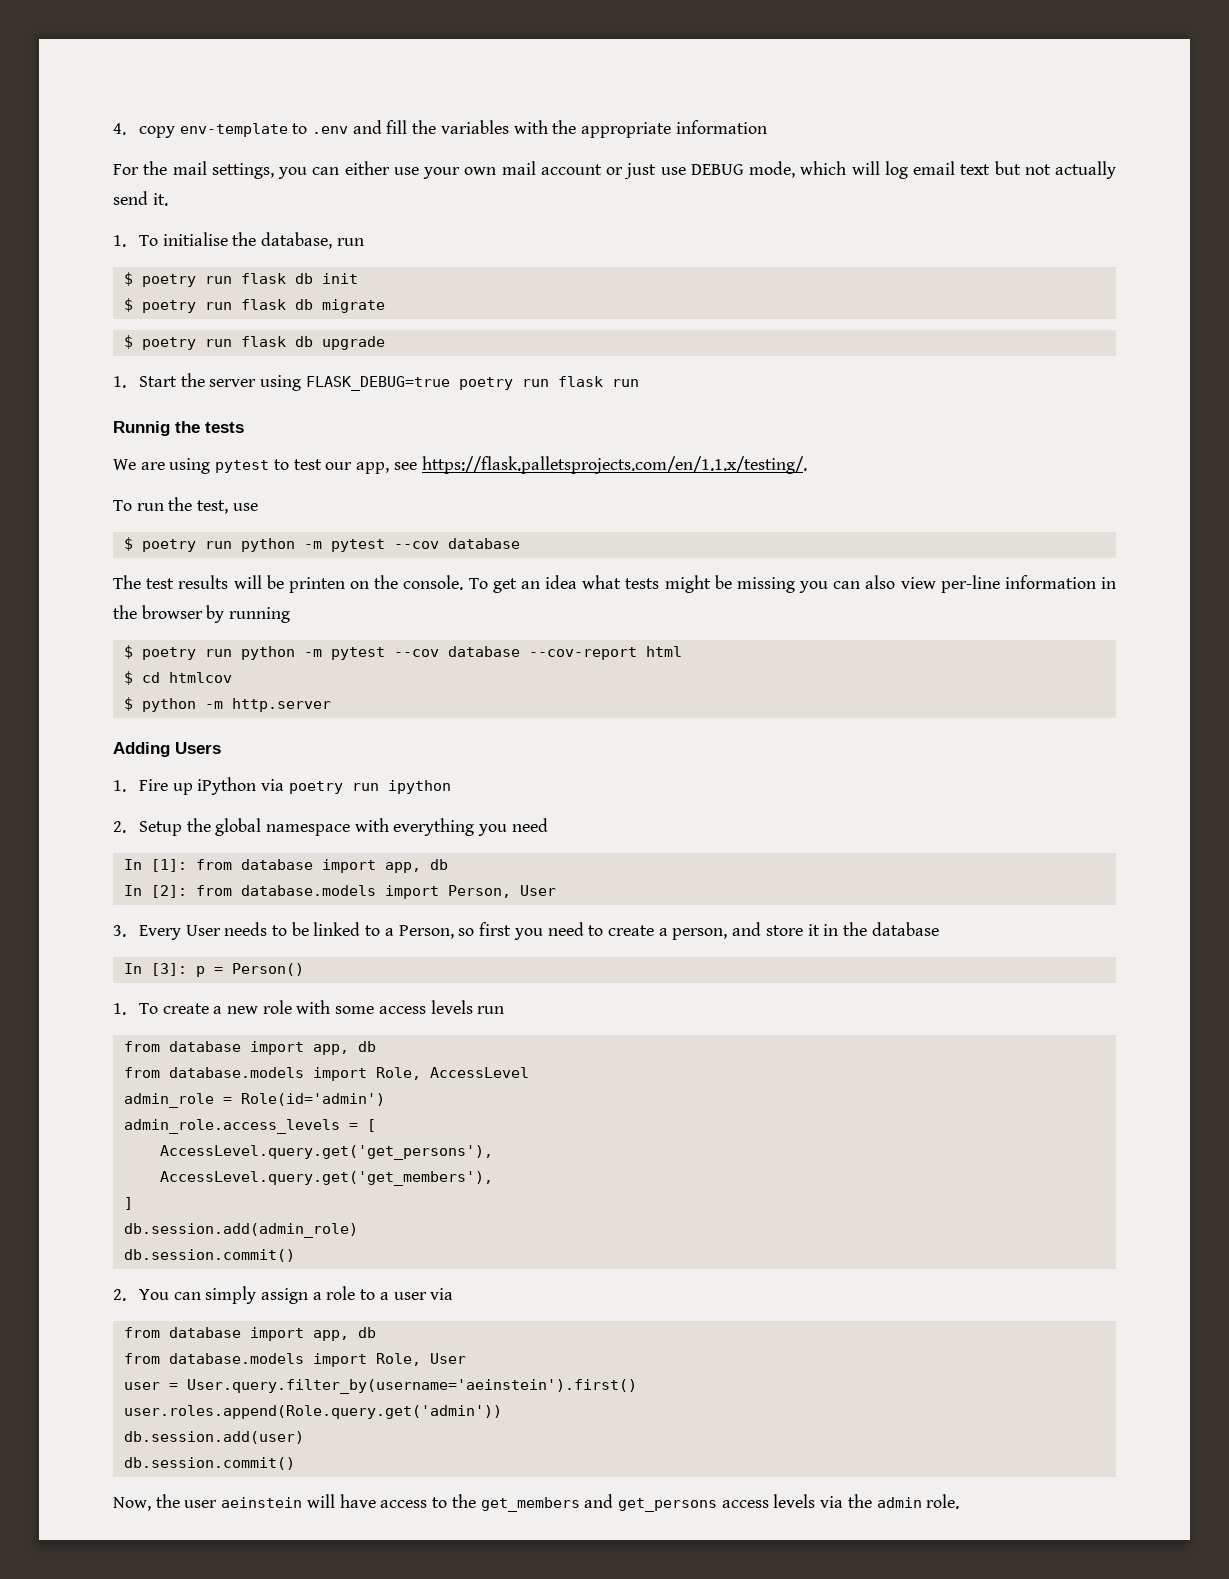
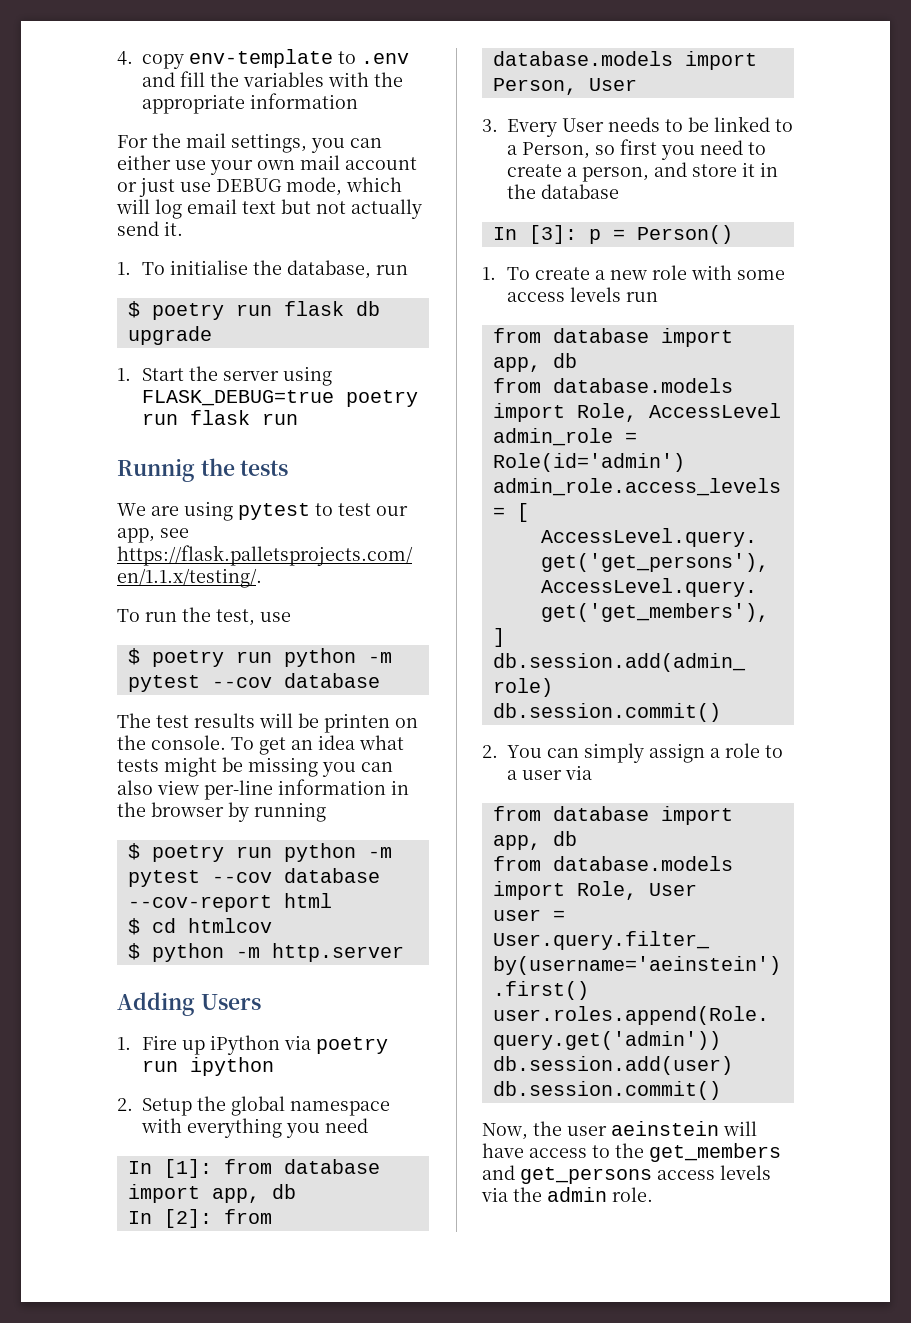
[123,272,358,287] [123,298,385,313] // $ poetry run flask db init // $ poetry run flask db migrate -> (408, 270) none

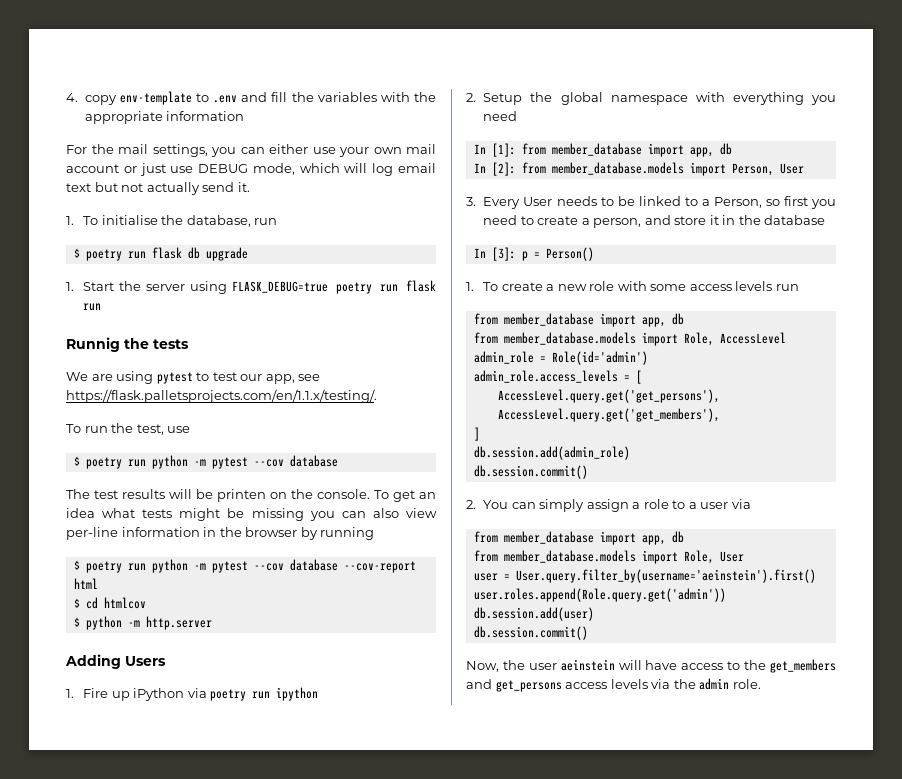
[283,1159,380,1174] database -> [551,143,642,156] member_database
[492,51,673,66] database.models -> [551,162,684,175] member_database.models
[552,328,733,347] [492,353,577,372] [492,378,733,393] database import app, db // from database.models -> [503,313,684,327] [473,332,636,345] member_database import app, db // from member_database.models
[552,806,733,825] [492,831,577,850] [492,856,733,871] database import app, db // from database.models -> [503,531,684,545] [473,550,636,563] member_database import app, db // from member_database.models

